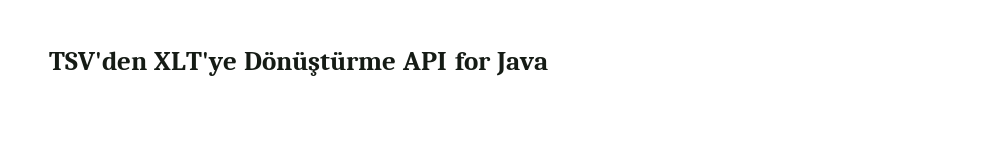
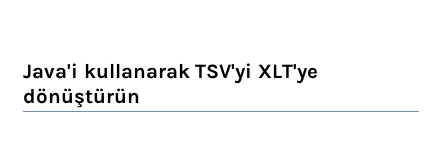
[49,51,548,76] TSV'den XLT'ye Dönüştürme API for Java -> [23,63,318,84] [23,88,140,108] Java'i kullanarak TSV'yi XLT'ye dönüştürün

